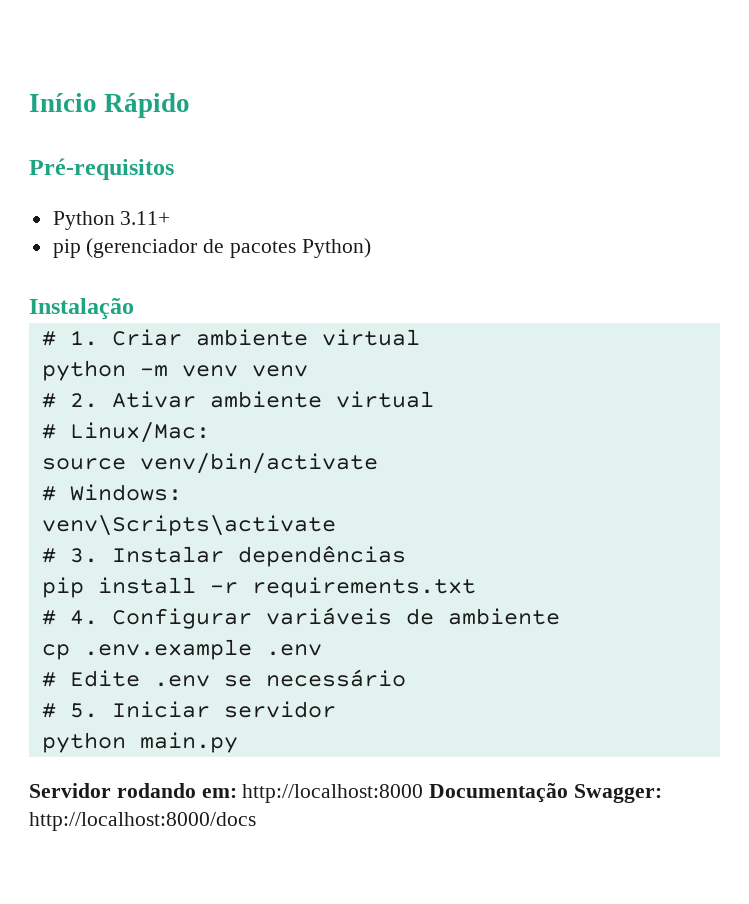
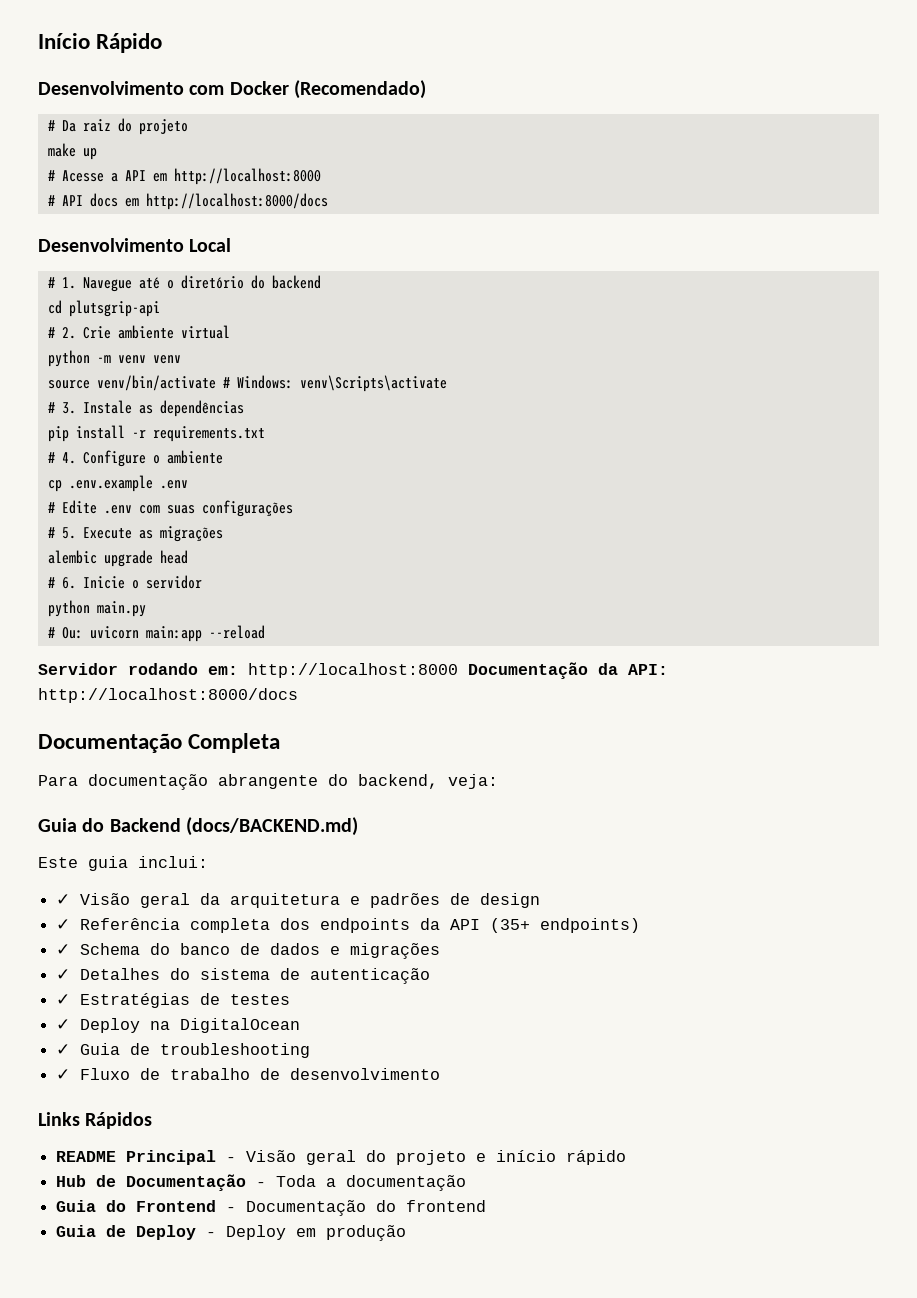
[29,158,174,180] [52,211,171,230] [52,238,371,258] [29,298,134,320] [41,329,182,346] Pré-requisitos // Python 3.11+ // pip (gerenciador de pacotes Python) // Instalação // # 1. Criar -> [38,80,426,99] [47,118,188,135] [47,143,97,160] [47,168,321,185] [47,193,328,210] [38,238,232,252] [47,275,321,292] [47,300,160,317] [47,326,111,339] Desenvolvimento com Docker (Recomendado) // # Da raiz do projeto // make up // # Acesse a API em http://localhost:8000 // # API docs em http://localhost:8000/docs // Desenvolvimento Local // # 1. Navegue até o diretório do backend // cd plutsgrip-api // # 2. Crie
[41,391,434,408] [41,422,210,443] // # 2. Ativar ambiente virtual // # Linux/Mac: -> (181, 359) none
(378, 463) // -> (216, 383) none
(182, 492) // -> (293, 382) none
[111,546,224,563] Instalar -> [82,400,153,414] Instale as
[111,607,434,629] Configurar variáveis de -> [82,450,160,467] Configure o
[223,669,406,687] se necessário -> [138,500,293,517] com suas configurações
[111,701,336,718] [41,732,238,753] Iniciar servidor // python main.py -> [82,526,223,542] [47,550,188,567] [47,575,202,589] [47,600,146,617] [47,625,265,642] Execute as migrações // alembic upgrade head // # 6. Inicie o servidor // python main.py // # Ou: uvicorn main:app --reload
[574,784,663,803] [29,812,256,831] Swagger: http://localhost:8000/docs -> [598,663,668,675] [38,688,298,703] [38,733,281,753] [38,774,498,790] [38,817,358,836] [38,856,208,871] [56,893,541,908] [56,918,641,933] [56,943,441,959] [56,968,431,984] [56,993,291,1008] [56,1018,301,1033] [56,1043,311,1058] [56,1068,441,1080] [38,1112,153,1129] [56,1150,627,1165] [56,1174,467,1191] [56,1200,487,1216] [56,1225,407,1241] da API: http://localhost:8000/docs // Documentação Completa // Para documentação abrangente do backend, veja: // Guia do Backend (docs/BACKEND.md) // Este guia inclui: // ✓ Visão geral da arquitetura e padrões de design // ✓ Referência completa dos endpoints da API (35+ endpoints) // ✓ Schema do banco de dados e migrações // ✓ Detalhes do sistema de autenticação // ✓ Estratégias de testes // ✓ Deploy na DigitalOcean // ✓ Guia de troubleshooting // ✓ Fluxo de trabalho de desenvolvimento // Links Rápidos // README Principal - Visão geral do projeto e início rápido // Hub de Documentação - Toda a documentação // Guia do Frontend - Documentação do frontend // Guia de Deploy - Deploy em produção

